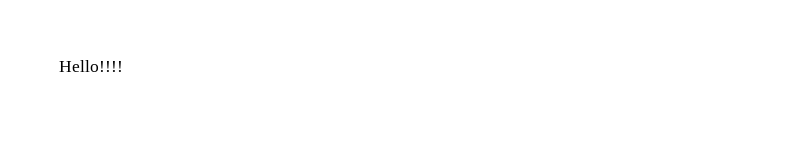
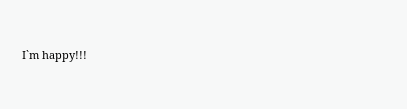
[59,60,123,72] Hello!!!! -> [22,50,87,62] I`m happy!!!

